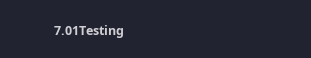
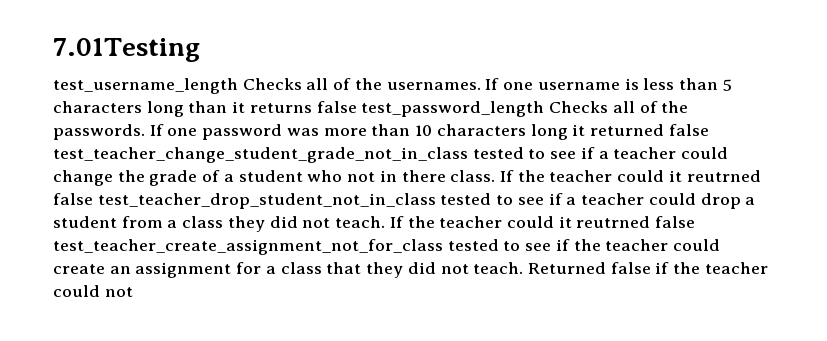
(124, 31) none -> [53,78,732,94] [53,101,689,117] [53,124,709,140] [53,147,729,163] [53,170,761,186] [53,193,756,209] [53,216,696,232] [53,239,721,255] [53,262,768,278] [53,285,133,297] // test_username_length Checks all of the usernames. If one username is less than 5 characters long than it returns false test_password_length Checks all of the passwords. If one password was more than 10 characters long it returned false test_teacher_change_student_grade_not_in_class tested to see if a teacher could change the grade of a student who not in there class. If the teacher could it reutrned false test_teacher_drop_student_not_in_class tested to see if a teacher could drop a student from a class they did not teach. If the teacher could it reutrned false test_teacher_create_assignment_not_for_class tested to see if the teacher could create an assignment for a class that they did not teach. Returned false if the teacher could not

